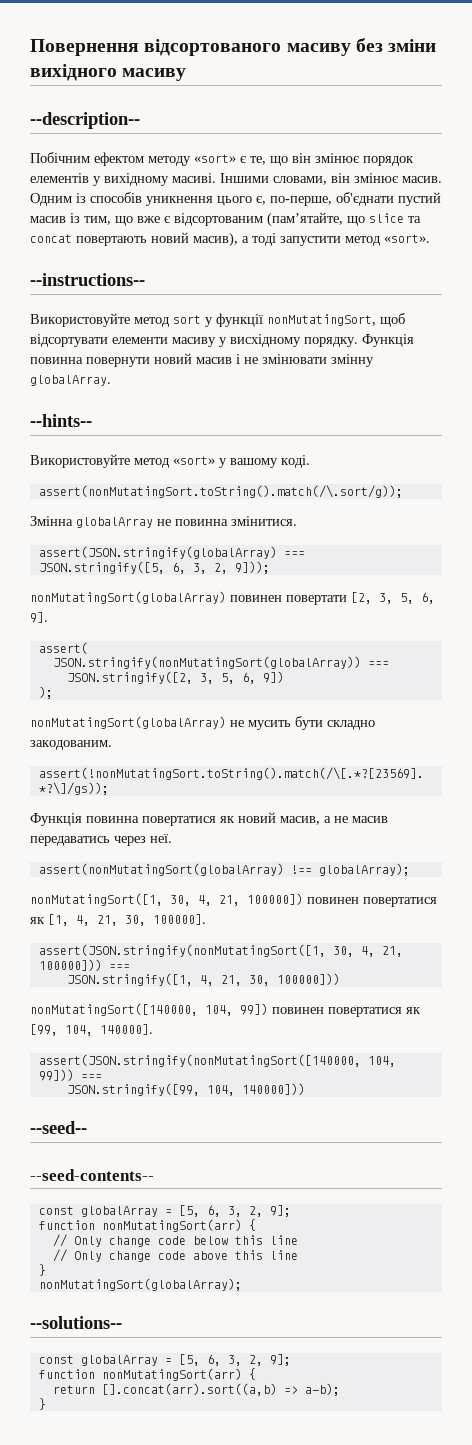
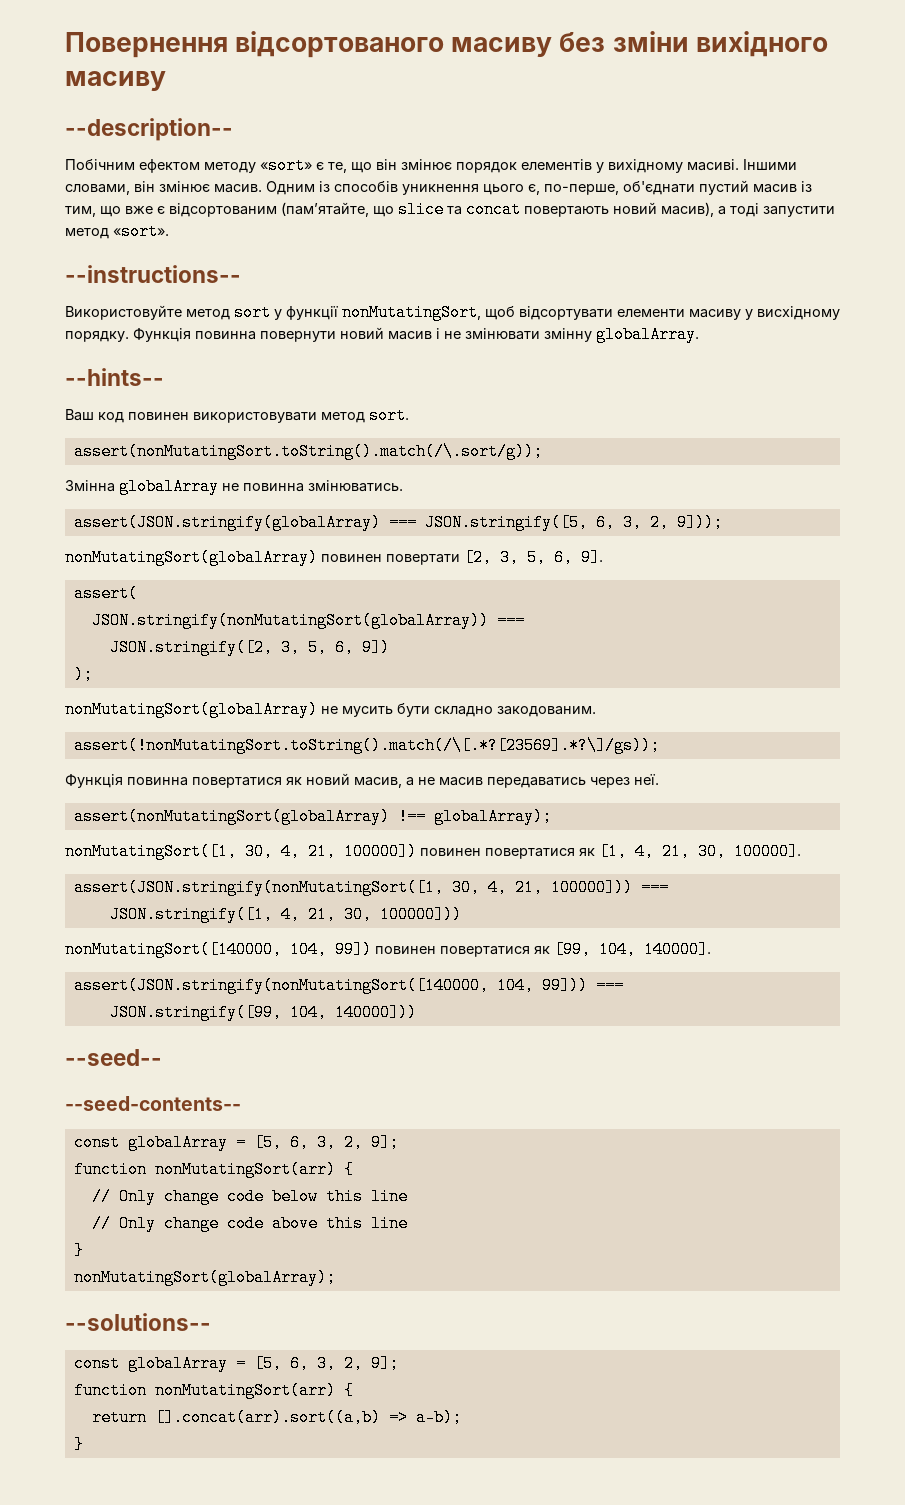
[30,454,310,468] Використовуйте метод «sort» у вашому коді. -> [65,407,409,424] Ваш код повинен використовувати метод sort.
[231,516,297,526] змінитися. -> [308,480,403,492] змінюватись.

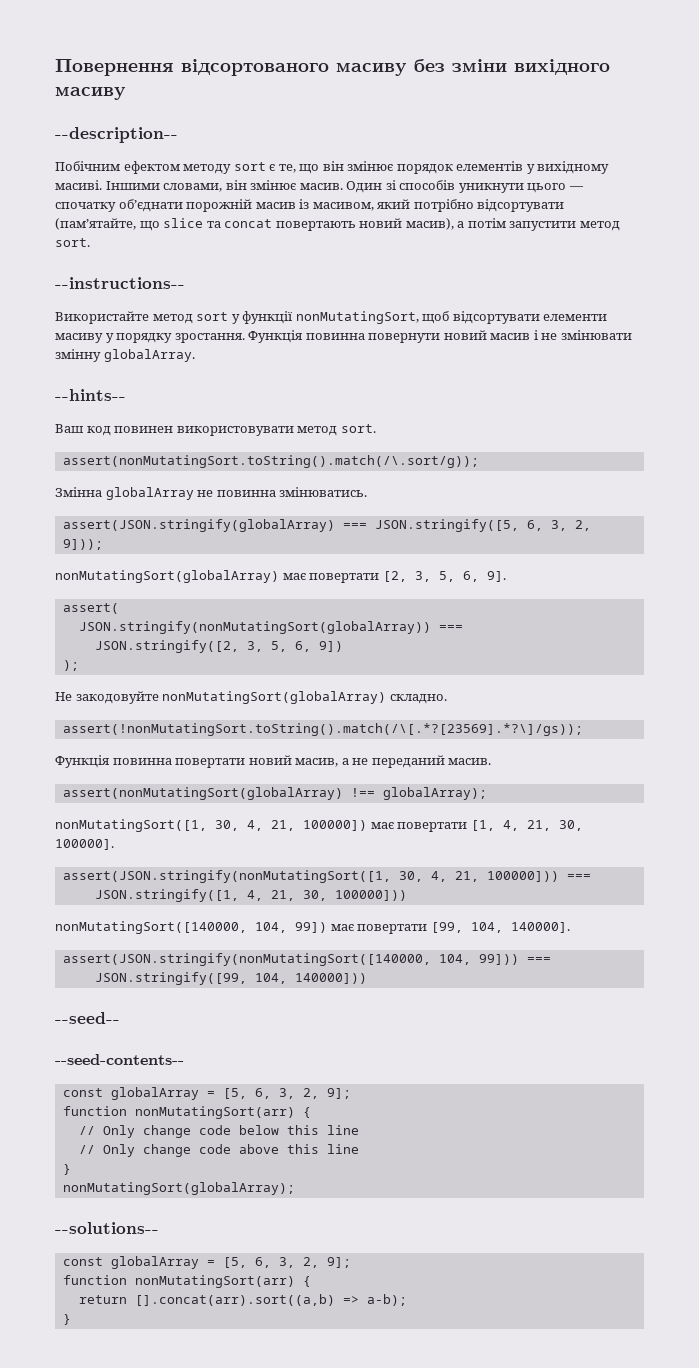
[260,157,312,174] «sort» -> [233,162,266,171] sort
[266,180,812,195] [65,203,277,217] Одним із способів уникнення цього є, по-перше, об'єднати пустий масив із тим, що вже є відсортованим -> [346,180,584,193] [55,199,565,212] Один зі способів уникнути цього — спочатку об’єднати порожній масив із масивом, який потрібно відсортувати
[730,203,759,217] тоді -> [467,218,506,228] потім
[113,223,169,240] «sort». -> [55,238,90,247] sort.
[65,305,182,320] Використовуйте -> [55,311,149,324] Використайте
[757,306,840,320] [65,331,129,342] висхідному порядку. -> [116,333,245,343] порядку зростання.
[321,554,382,562] повинен -> [282,573,306,580] має
[65,701,596,718] nonMutatingSort(globalArray) не мусить бути складно закодованим. -> [55,691,447,704] Не закодовуйте nonMutatingSort(globalArray) складно.
[192,777,302,788] повертатися як -> [175,758,246,768] повертати
[439,774,659,788] масив передаватись через неї. -> [371,755,492,768] переданий масив.
[420,848,595,859] повинен повертатися як -> [370,822,468,832] має повертати
[375,946,550,957] повинен повертатися як -> [330,924,428,934] має повертати

